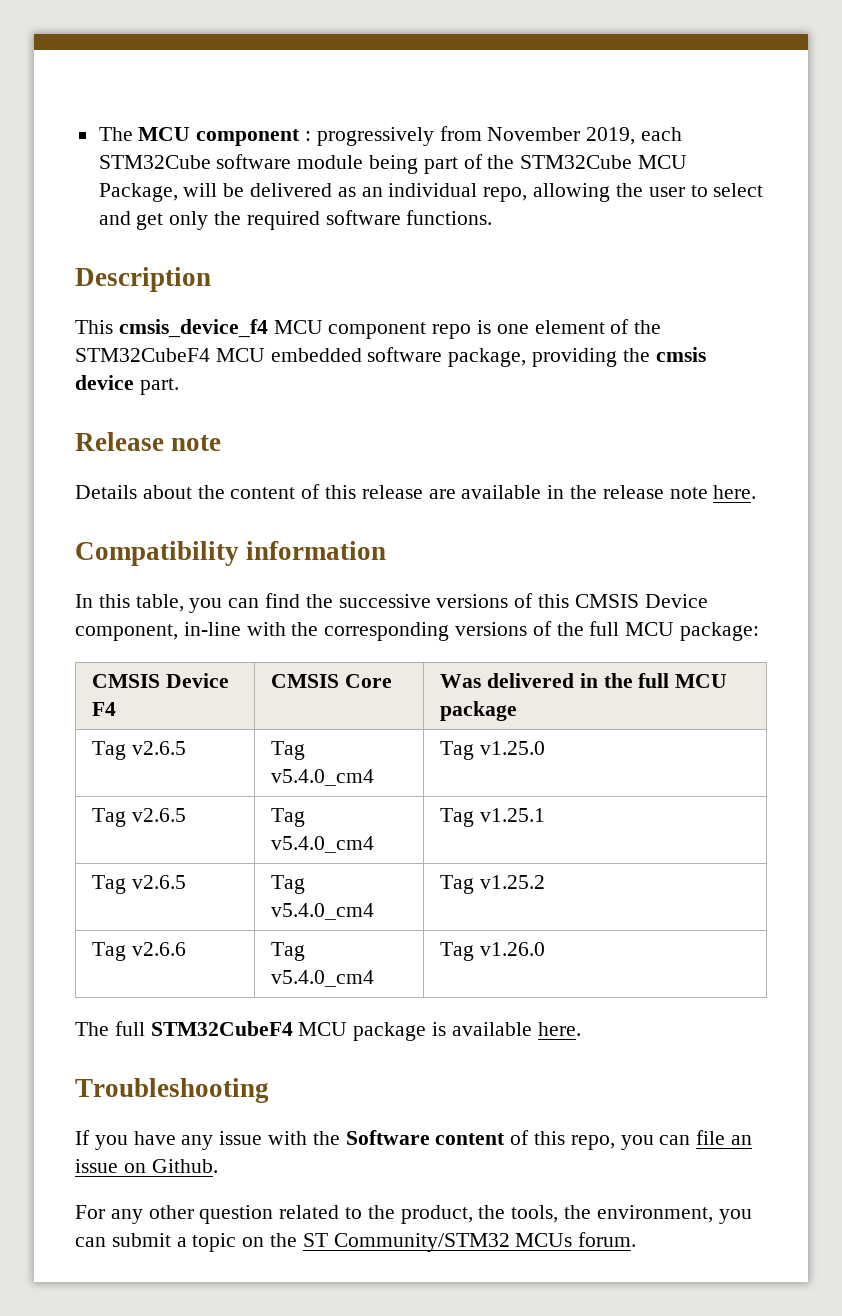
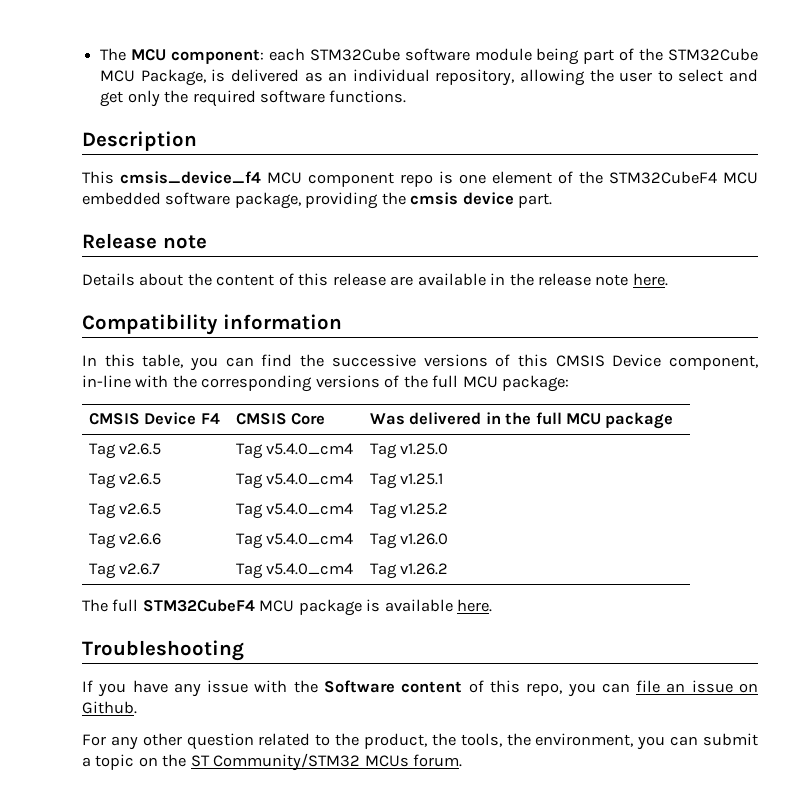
[196,126,636,146] component : progressively from November 2019, -> [170,49,264,64] component:
[183,183,245,197] will be -> [211,69,226,82] is
[483,187,528,202] repo, -> [435,69,515,86] repository,
(545, 949) none -> [88,563,161,579] [235,563,354,579] [369,563,449,579] // Tag v2.6.7 | Tag v5.4.0_cm4 | Tag v1.26.2

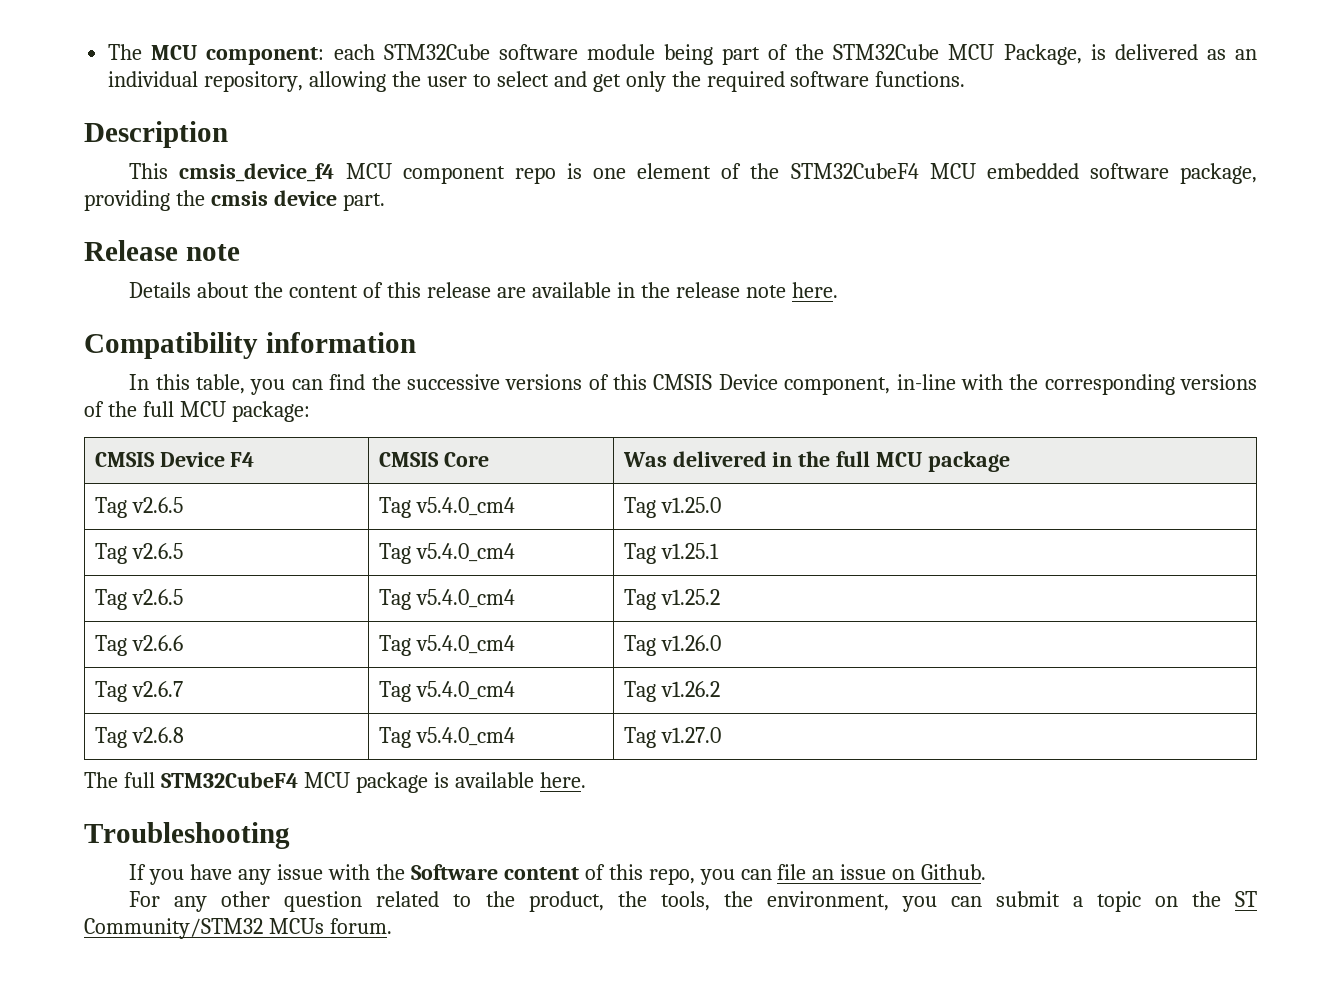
(449, 569) none -> [94,727,184,748] [378,727,515,748] [623,727,721,748] // Tag v2.6.8 | Tag v5.4.0_cm4 | Tag v1.27.0

